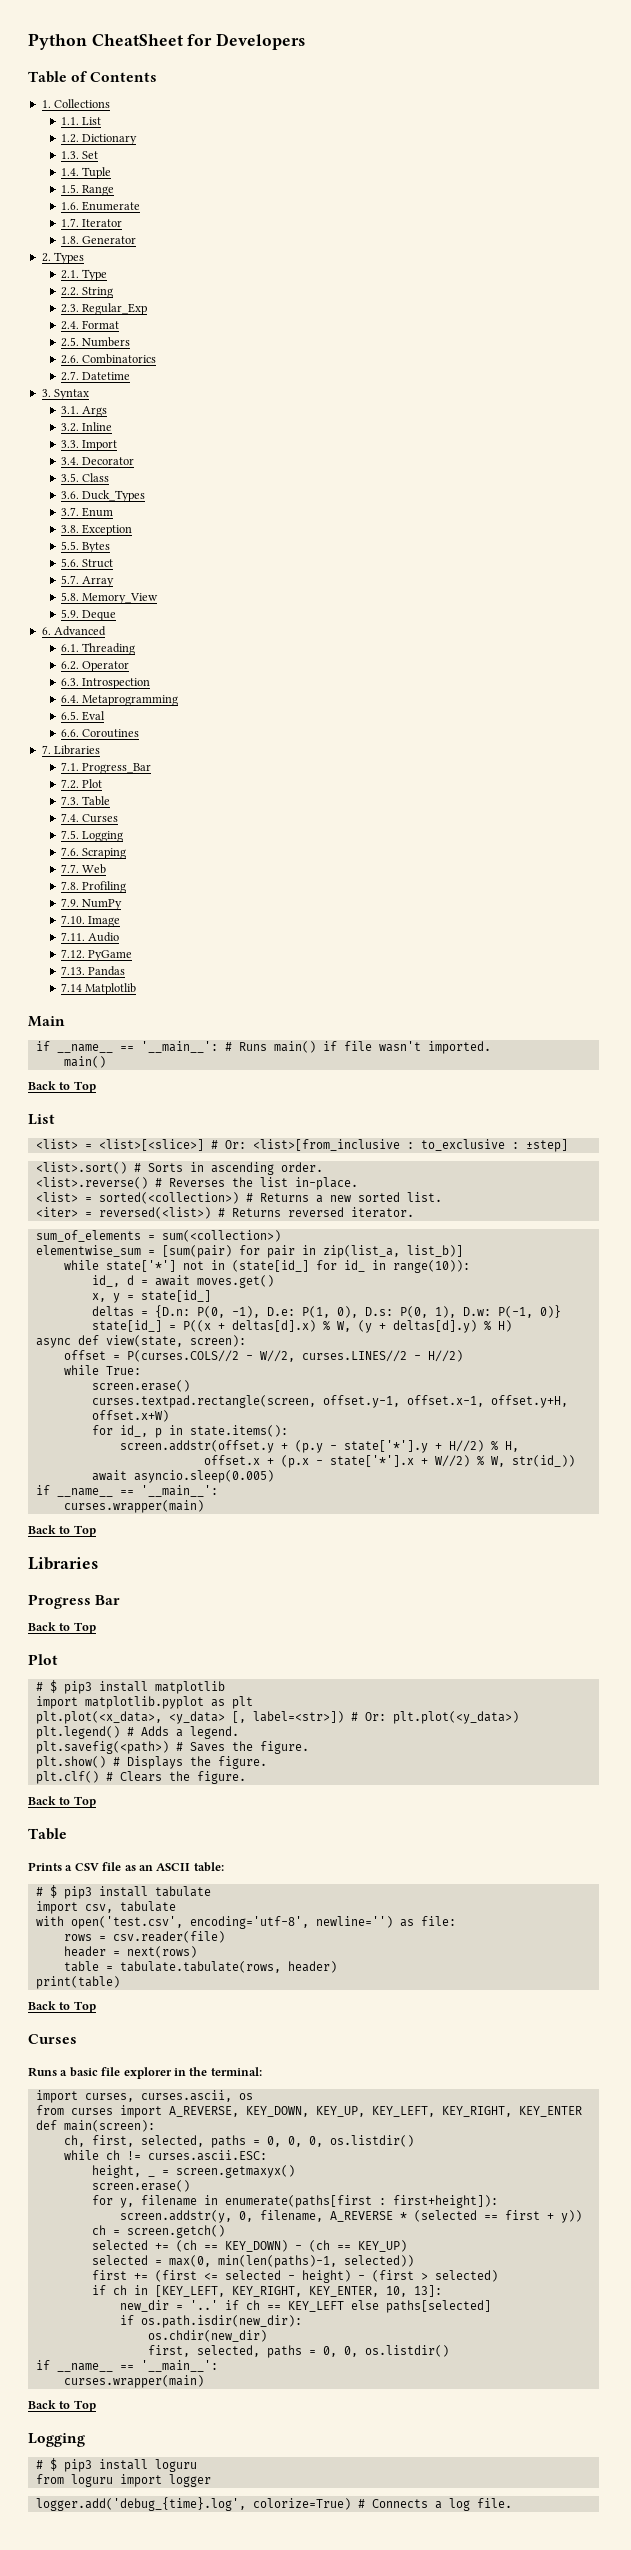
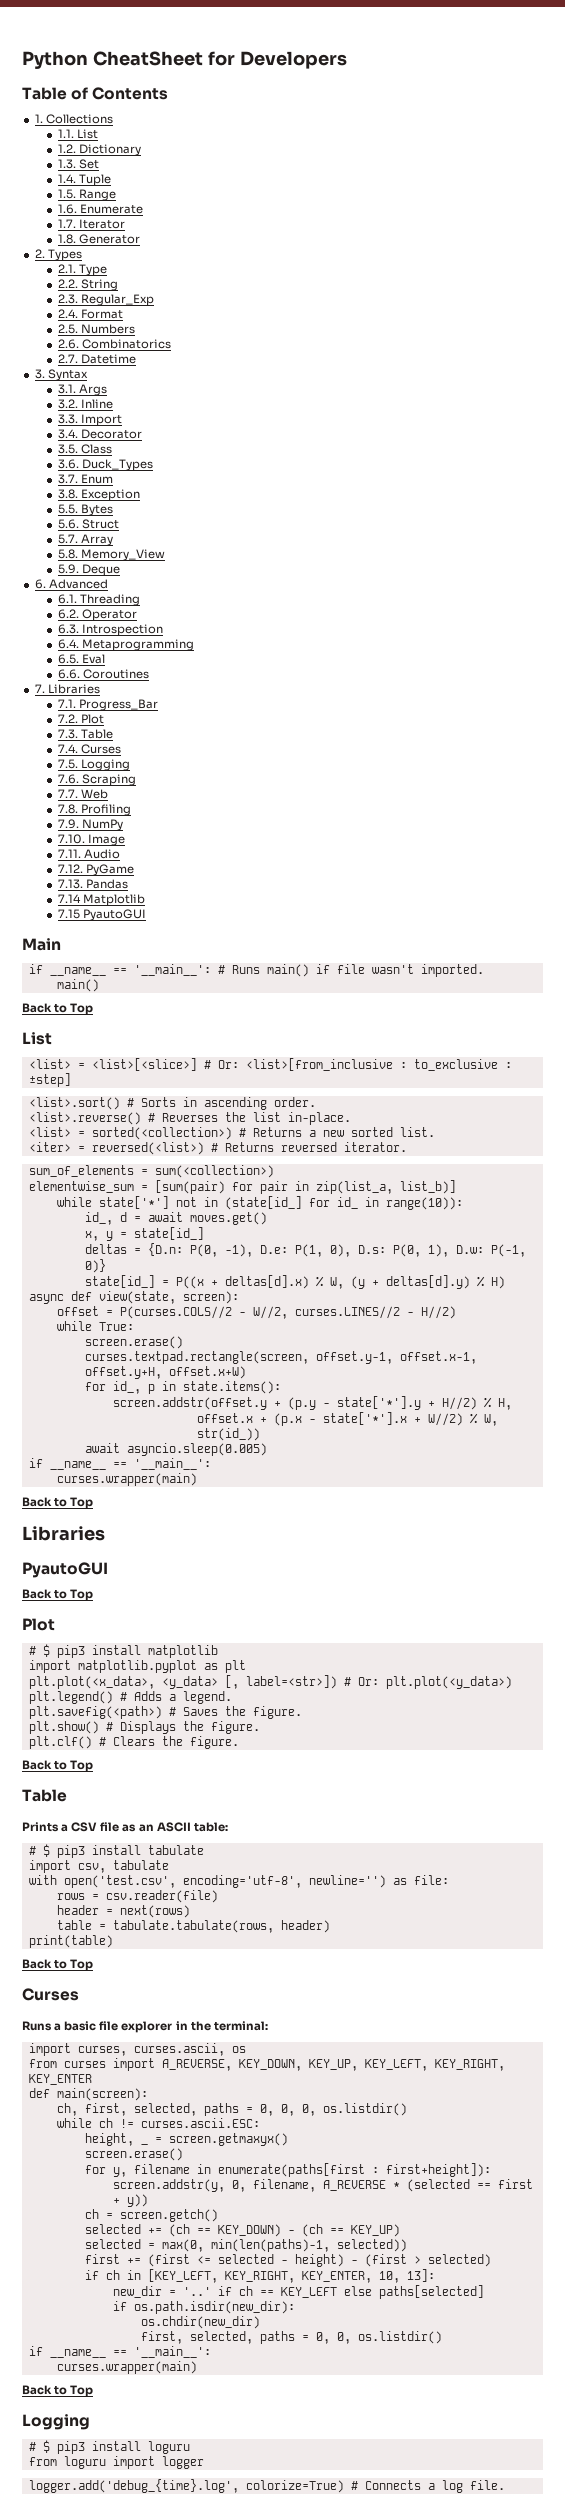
(137, 989) none -> [57,909,146,921] // 7.15 PyautoGUI
[28,1594,121,1609] Progress Bar -> [22,1562,108,1578] PyautoGUI

